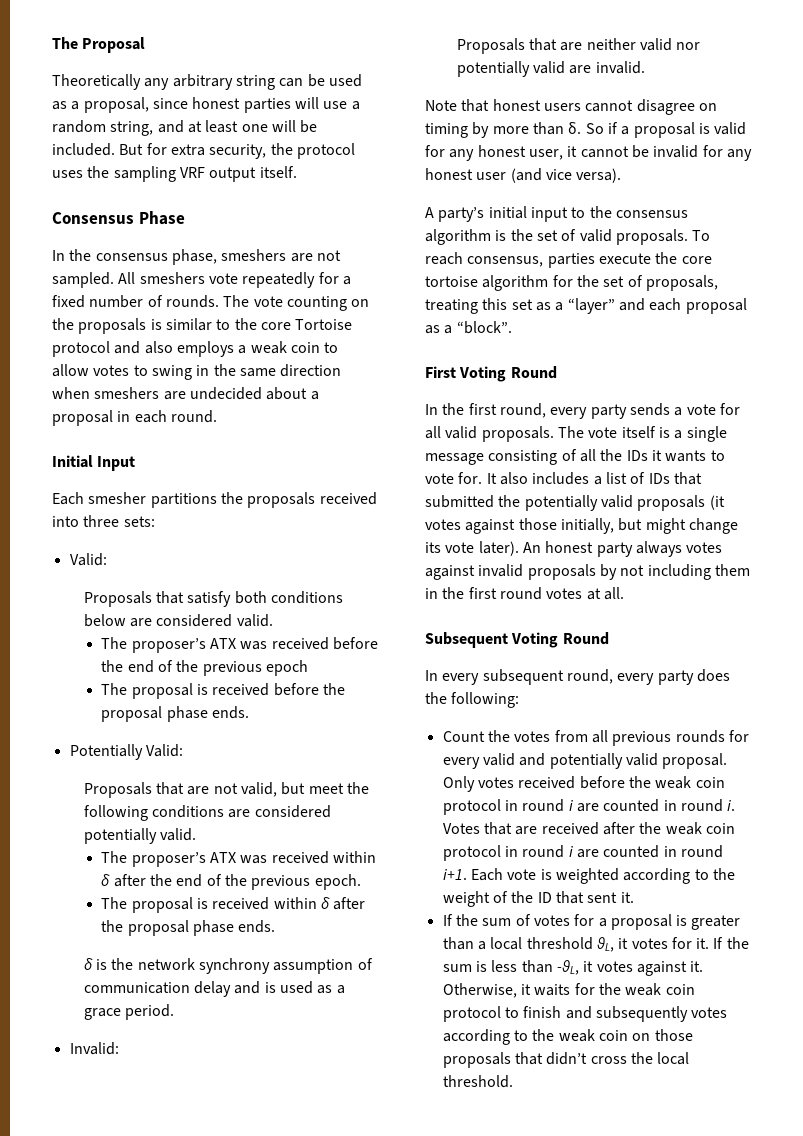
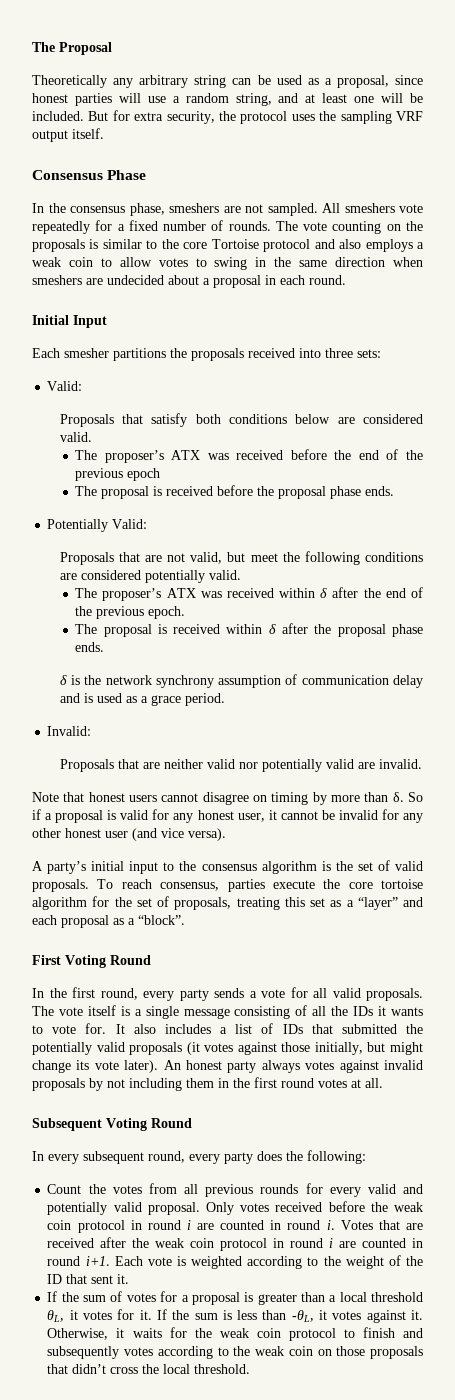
(752, 155) none -> [32,828,61,838] other

